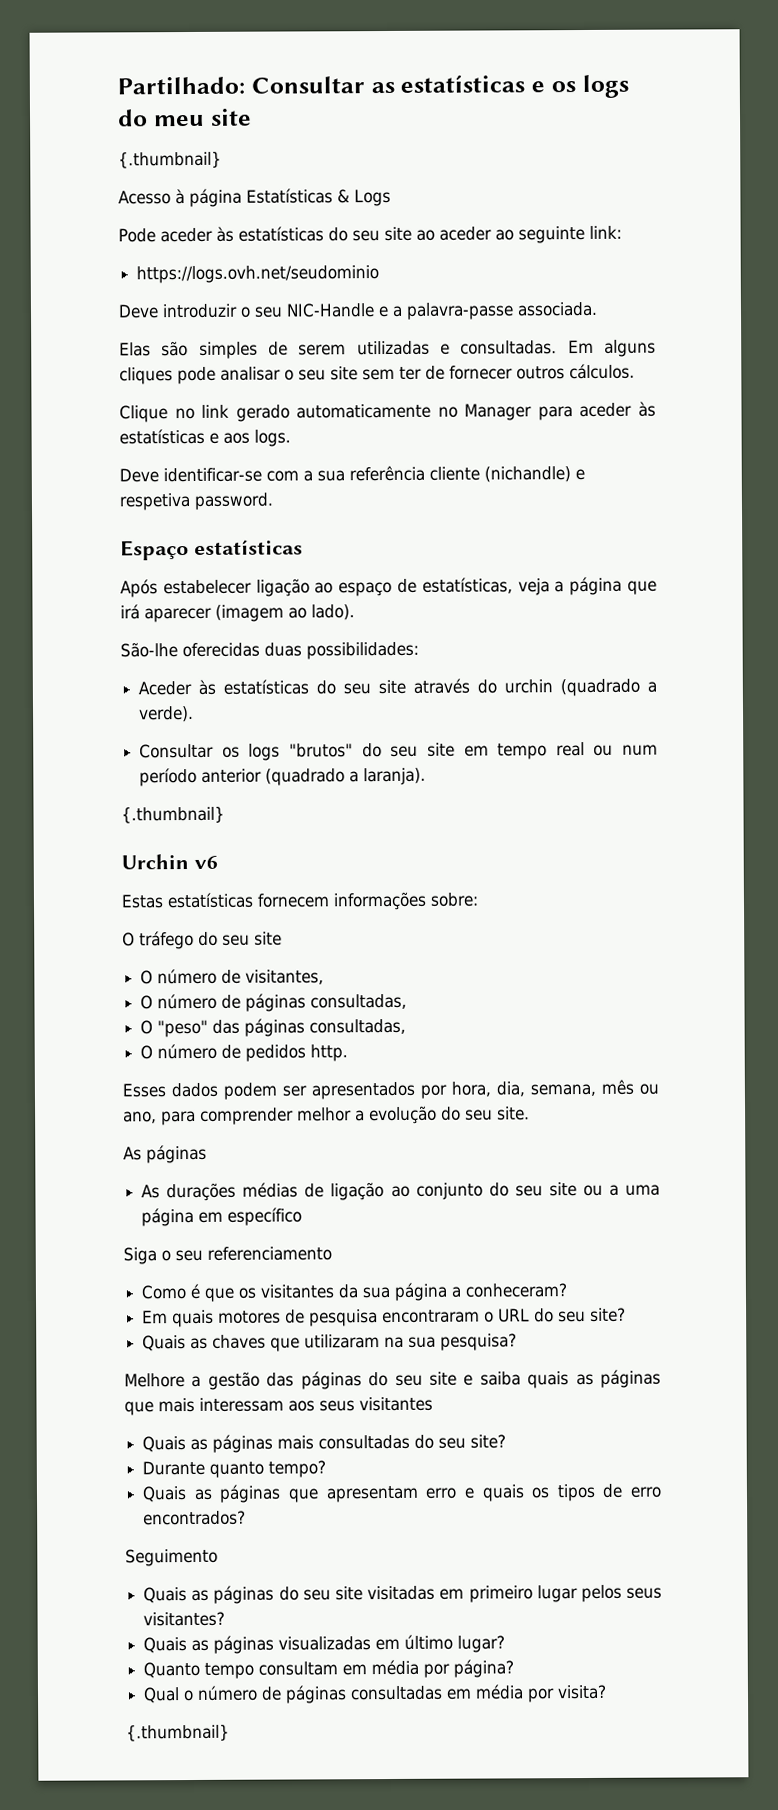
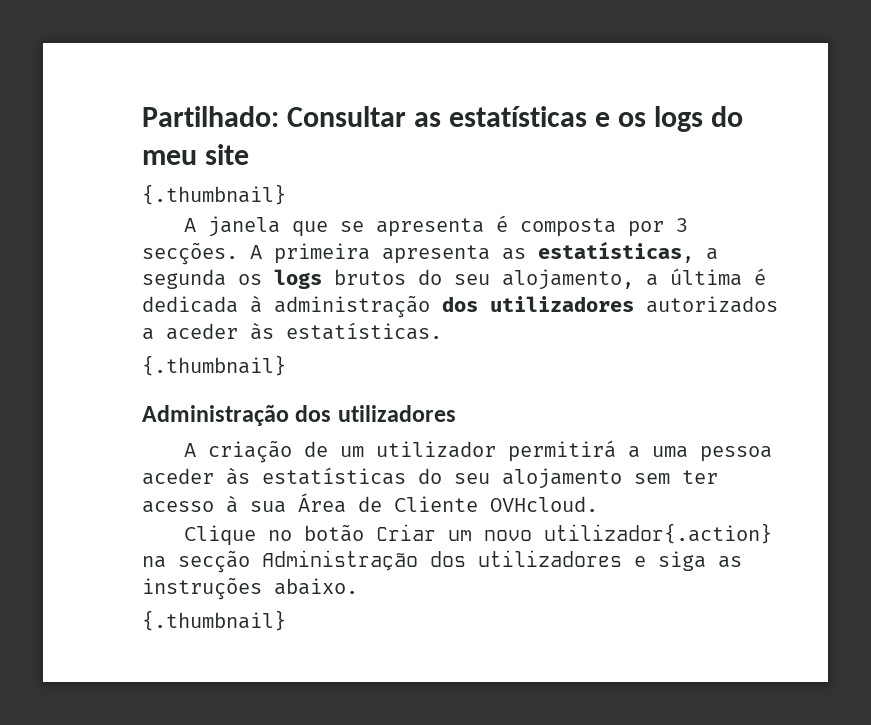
[118,188,391,208] [118,228,156,243] Acesso à página Estatísticas & Logs // Pode -> [184,215,689,237] [142,241,718,265] [142,268,766,290] [142,295,778,318] [142,322,442,340] [142,355,286,376] [142,405,456,426] [184,440,773,463] A janela que se apresenta é composta por 3 secções. A primeira apresenta as estatísticas, a segunda os logs brutos do seu alojamento, a última é dedicada à administração dos utilizadores autorizados a aceder às estatísticas. // {.thumbnail} // Administração dos utilizadores // A criação de um utilizador permitirá a uma pessoa
[384,225,622,244] [136,265,380,284] [118,301,598,320] [119,339,656,359] [119,363,635,385] [119,401,656,423] [119,428,291,447] [119,465,585,483] [119,492,273,511] [120,539,303,561] [120,576,658,598] [120,604,355,623] [120,641,419,660] [138,678,658,697] [138,705,195,723] [139,742,658,761] [139,767,427,787] [121,806,225,824] [121,854,218,870] [121,891,479,911] [122,930,282,950] [140,968,325,985] [140,993,408,1012] [140,1018,407,1038] [140,1043,349,1062] [122,1079,659,1100] [123,1105,530,1126] [123,1144,207,1164] [141,1182,660,1202] [141,1207,303,1227] [123,1246,332,1265] [141,1282,568,1302] [142,1307,627,1328] [142,1333,518,1352] [124,1369,662,1390] [124,1396,433,1416] [142,1434,507,1453] [142,1460,327,1478] [142,1483,662,1503] [143,1510,247,1526] [125,1548,218,1567] [143,1584,662,1604] [143,1611,226,1627] [143,1634,506,1654] [143,1659,515,1679] [143,1684,608,1704] site ao aceder ao seguinte link: // https://logs.ovh.net/seudominio // Deve introduzir o seu NIC-Handle e a palavra-passe associada. // Elas são simples de serem utilizadas e consultadas. Em alguns cliques pode analisar o seu site sem ter de fornecer outros cálculos. // Clique no link gerado automaticamente no Manager para aceder às estatísticas e aos logs. // Deve identificar-se com a sua referência cliente (nichandle) e respetiva password. // Espaço estatísticas // Após estabelecer ligação ao espaço de estatísticas, veja a página que irá aparecer (imagem ao lado). // São-lhe oferecidas duas possibilidades: // Aceder às estatísticas do seu site através do urchin (quadrado a verde). // Consultar os logs "brutos" do seu site em tempo real ou num período anterior (quadrado a laranja). // {.thumbnail} // Urchin v6 // Estas estatísticas fornecem informações sobre: // O tráfego do seu site // O número de visitantes, // O número de páginas consultadas, // O "peso" das páginas consultadas, // O número de pedidos http. // Esses dados podem ser apresentados por hora, dia, semana, mês ou ano, para comprender melhor a evolução do seu site. // As páginas // As durações médias de ligação ao conjunto do seu site ou a uma página em específico // Siga o seu referenciamento // Como é que os visitantes da sua página a conheceram? // Em quais motores de pesquisa encontraram o URL do seu site? // Quais as chaves que utilizaram na sua pesquisa? // Melhore a gestão das páginas do seu site e saiba quais as páginas que mais interessam aos seus visitantes // Quais as páginas mais consultadas do seu site? // Durante quanto tempo? // Quais as páginas que apresentam erro e quais os tipos de erro encontrados? // Seguimento // Quais as páginas do seu site visitadas em primeiro lugar pelos seus visitantes? // Quais as páginas visualizadas em último lugar? // Quanto tempo consultam em média por página? // Qual o número de páginas consultadas em média por visita? -> [502,468,718,489] [142,493,598,513] [184,523,773,546] [142,550,742,573] [142,577,358,600] alojamento sem ter acesso à sua Área de Cliente OVHcloud. // Clique no botão Criar um novo utilizador{.action} na secção Administração dos utilizadores e siga as instruções abaixo.

